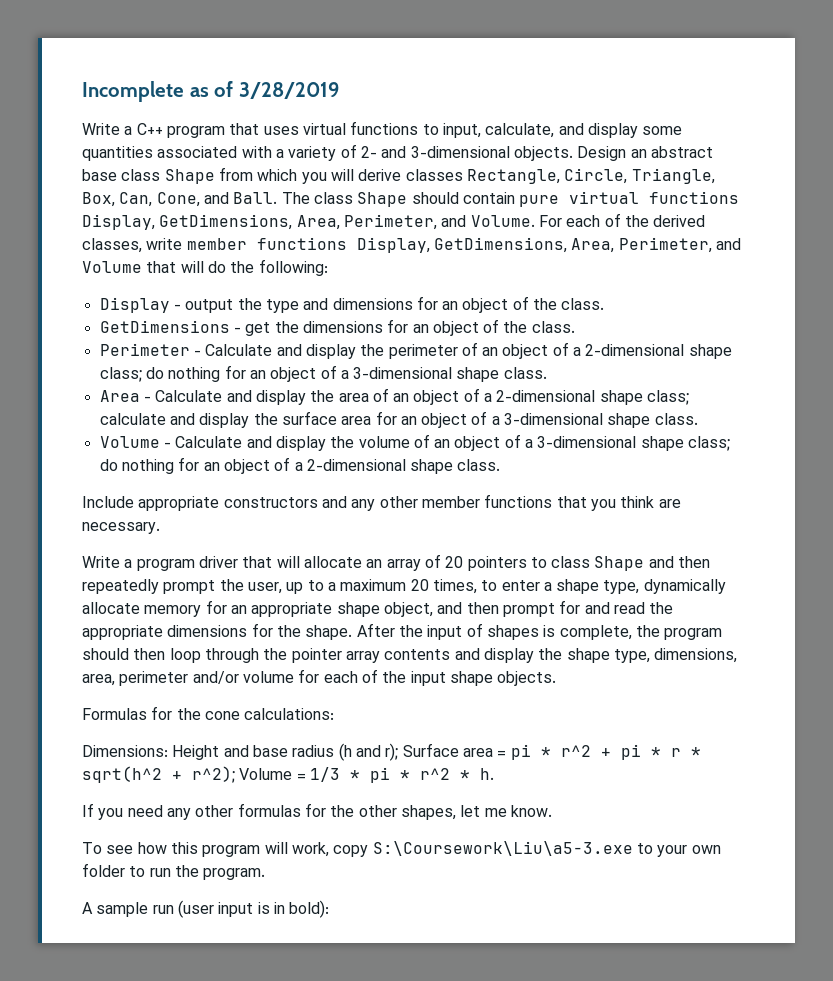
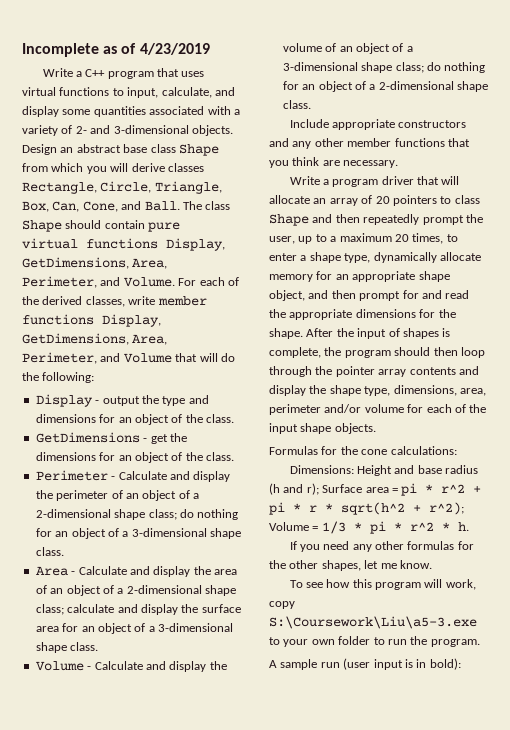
[238,82,340,99] 3/28/2019 -> [139,43,210,55] 4/23/2019

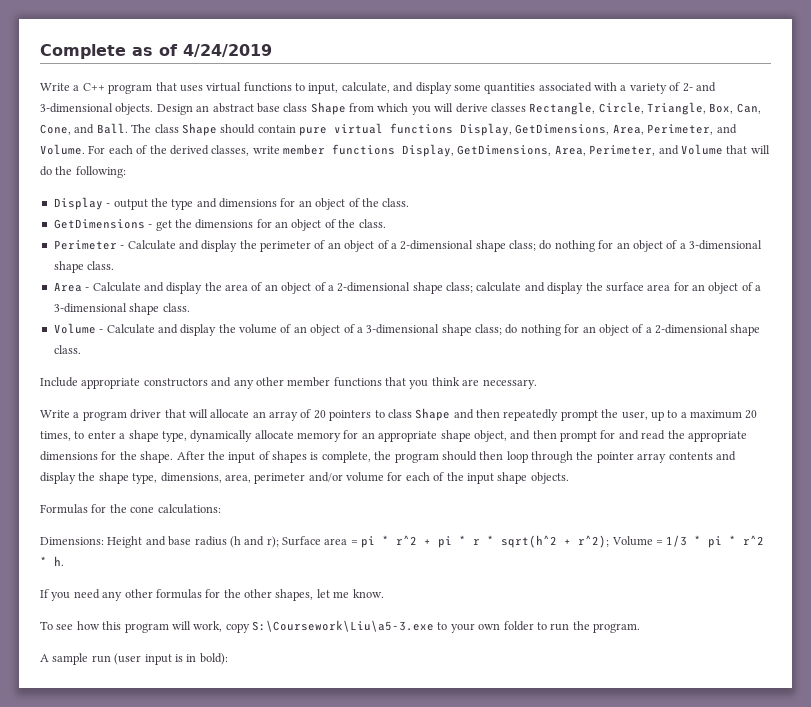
[22,43,99,57] Incomplete -> [40,44,126,59] Complete
[139,43,210,55] 4/23/2019 -> [183,44,272,57] 4/24/2019

